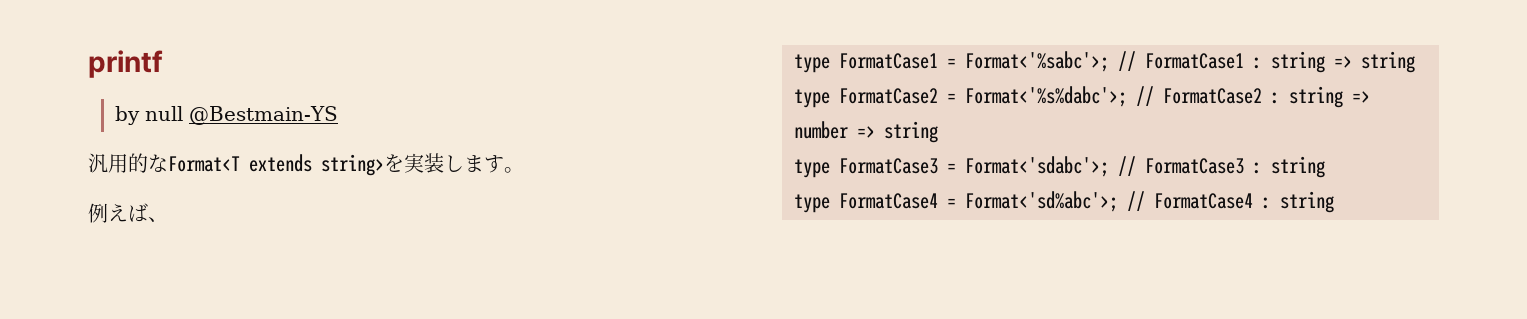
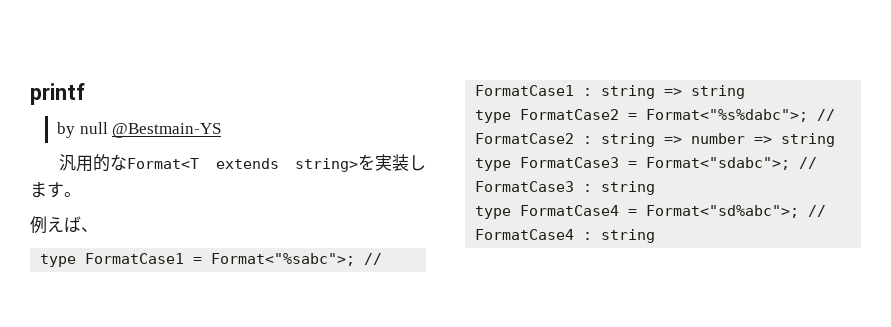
[965,51,1109,72] Format<'%sabc'>; -> [211,253,356,266] Format<"%sabc">;
[965,86,1127,107] Format<'%s%dabc'>; -> [646,109,809,122] Format<"%s%dabc">;
[965,156,1109,177] Format<'sdabc'>; -> [646,157,791,170] Format<"sdabc">;
[965,191,1118,212] Format<'sd%abc'>; -> [646,205,800,218] Format<"sd%abc">;

